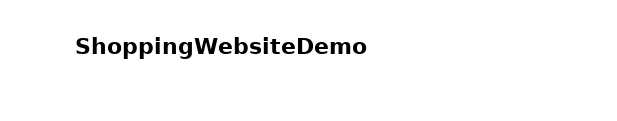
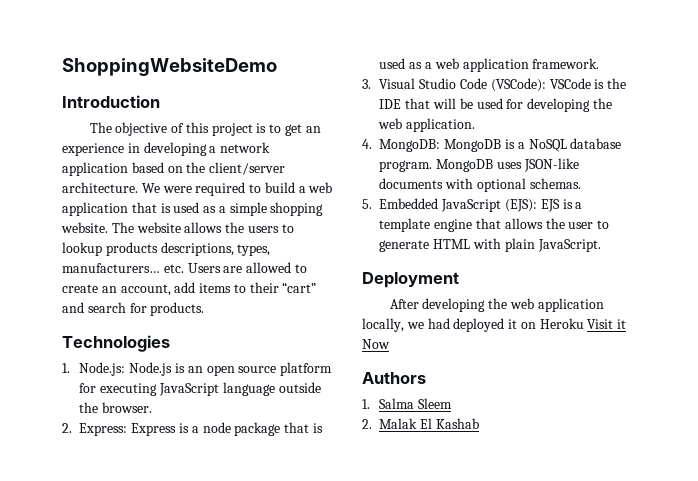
(367, 48) none -> [62,95,160,108] [89,122,321,136] [62,142,271,156] [62,162,286,176] [62,182,333,196] [62,202,324,216] [61,222,294,233] [62,242,271,256] [62,262,307,273] [62,282,317,296] [62,302,205,316] [62,335,170,352] [62,362,333,376] [79,382,321,396] [79,402,153,413] [62,422,323,436] [379,58,600,72] [362,78,627,92] [379,98,612,112] [378,118,476,132] [362,138,622,152] [379,158,579,172] [379,178,581,192] [362,198,583,212] [379,218,610,232] [379,238,601,252] [362,272,459,288] [389,298,604,312] [362,318,627,332] [362,339,390,349] [362,372,426,384] [362,398,453,409] [362,418,479,429] // Introduction // The objective of this project is to get an experience in developing a network application based on the client/server architecture. We were required to build a web application that is used as a simple shopping website. The website allows the users to lookup products descriptions, types, manufacturers… etc. Users are allowed to create an account, add items to their “cart” and search for products. // Technologies // 1. Node.js: Node.js is an open source platform for executing JavaScript language outside the browser. // 2. Express: Express is a node package that is used as a web application framework. // 3. Visual Studio Code (VSCode): VSCode is the IDE that will be used for developing the web application. // 4. MongoDB: MongoDB is a NoSQL database program. MongoDB uses JSON-like documents with optional schemas. // 5. Embedded JavaScript (EJS): EJS is a template engine that allows the user to generate HTML with plain JavaScript. // Deployment // After developing the web application locally, we had deployed it on Heroku Visit it Now // Authors // 1. Salma Sleem // 2. Malak El Kashab

